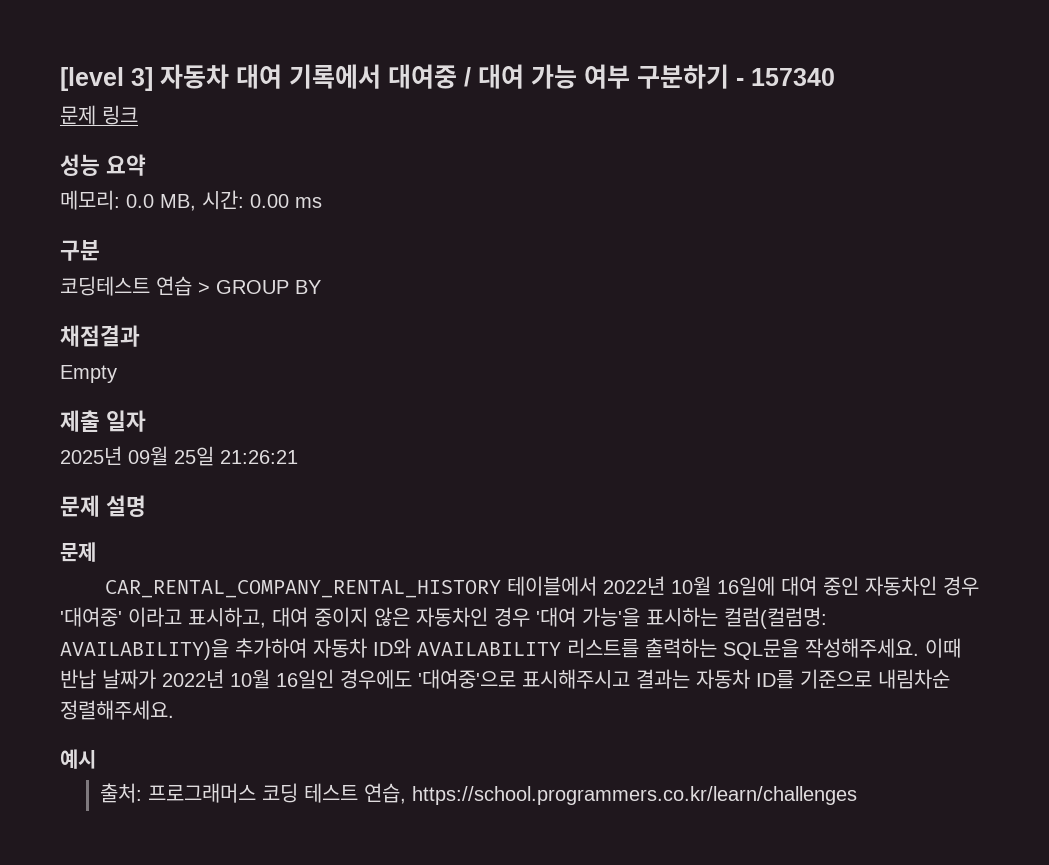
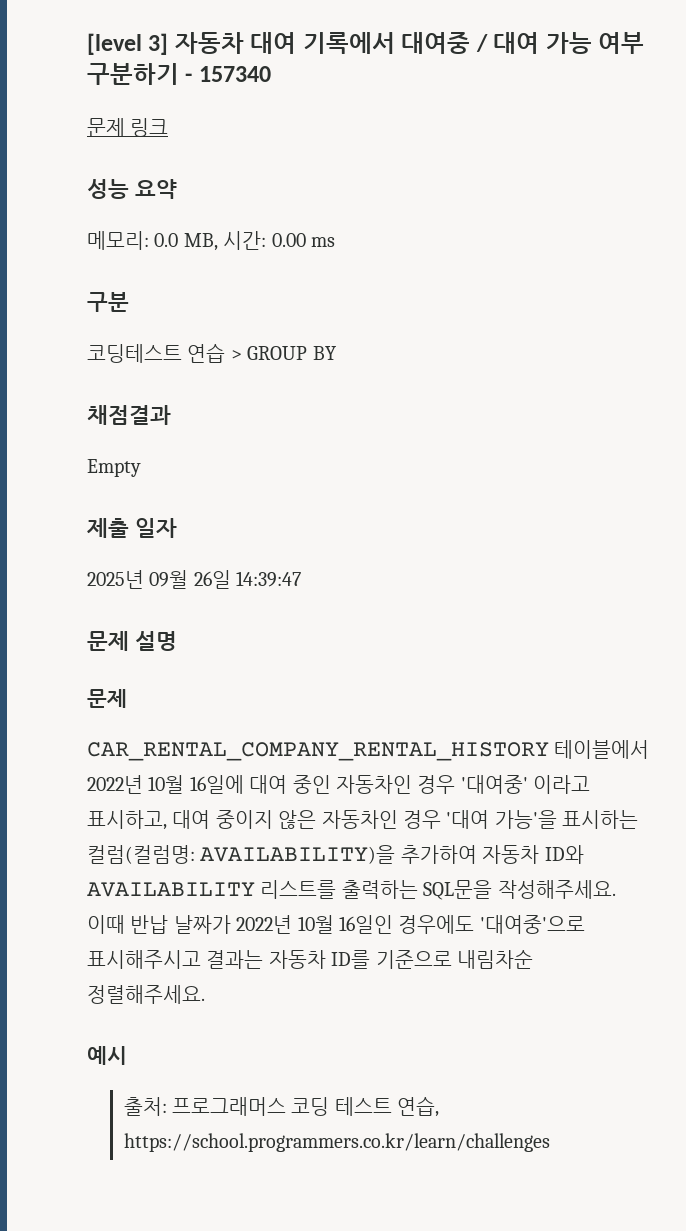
[174,446,298,466] 25일 21:26:21 -> [193,570,302,589] 26일 14:39:47

